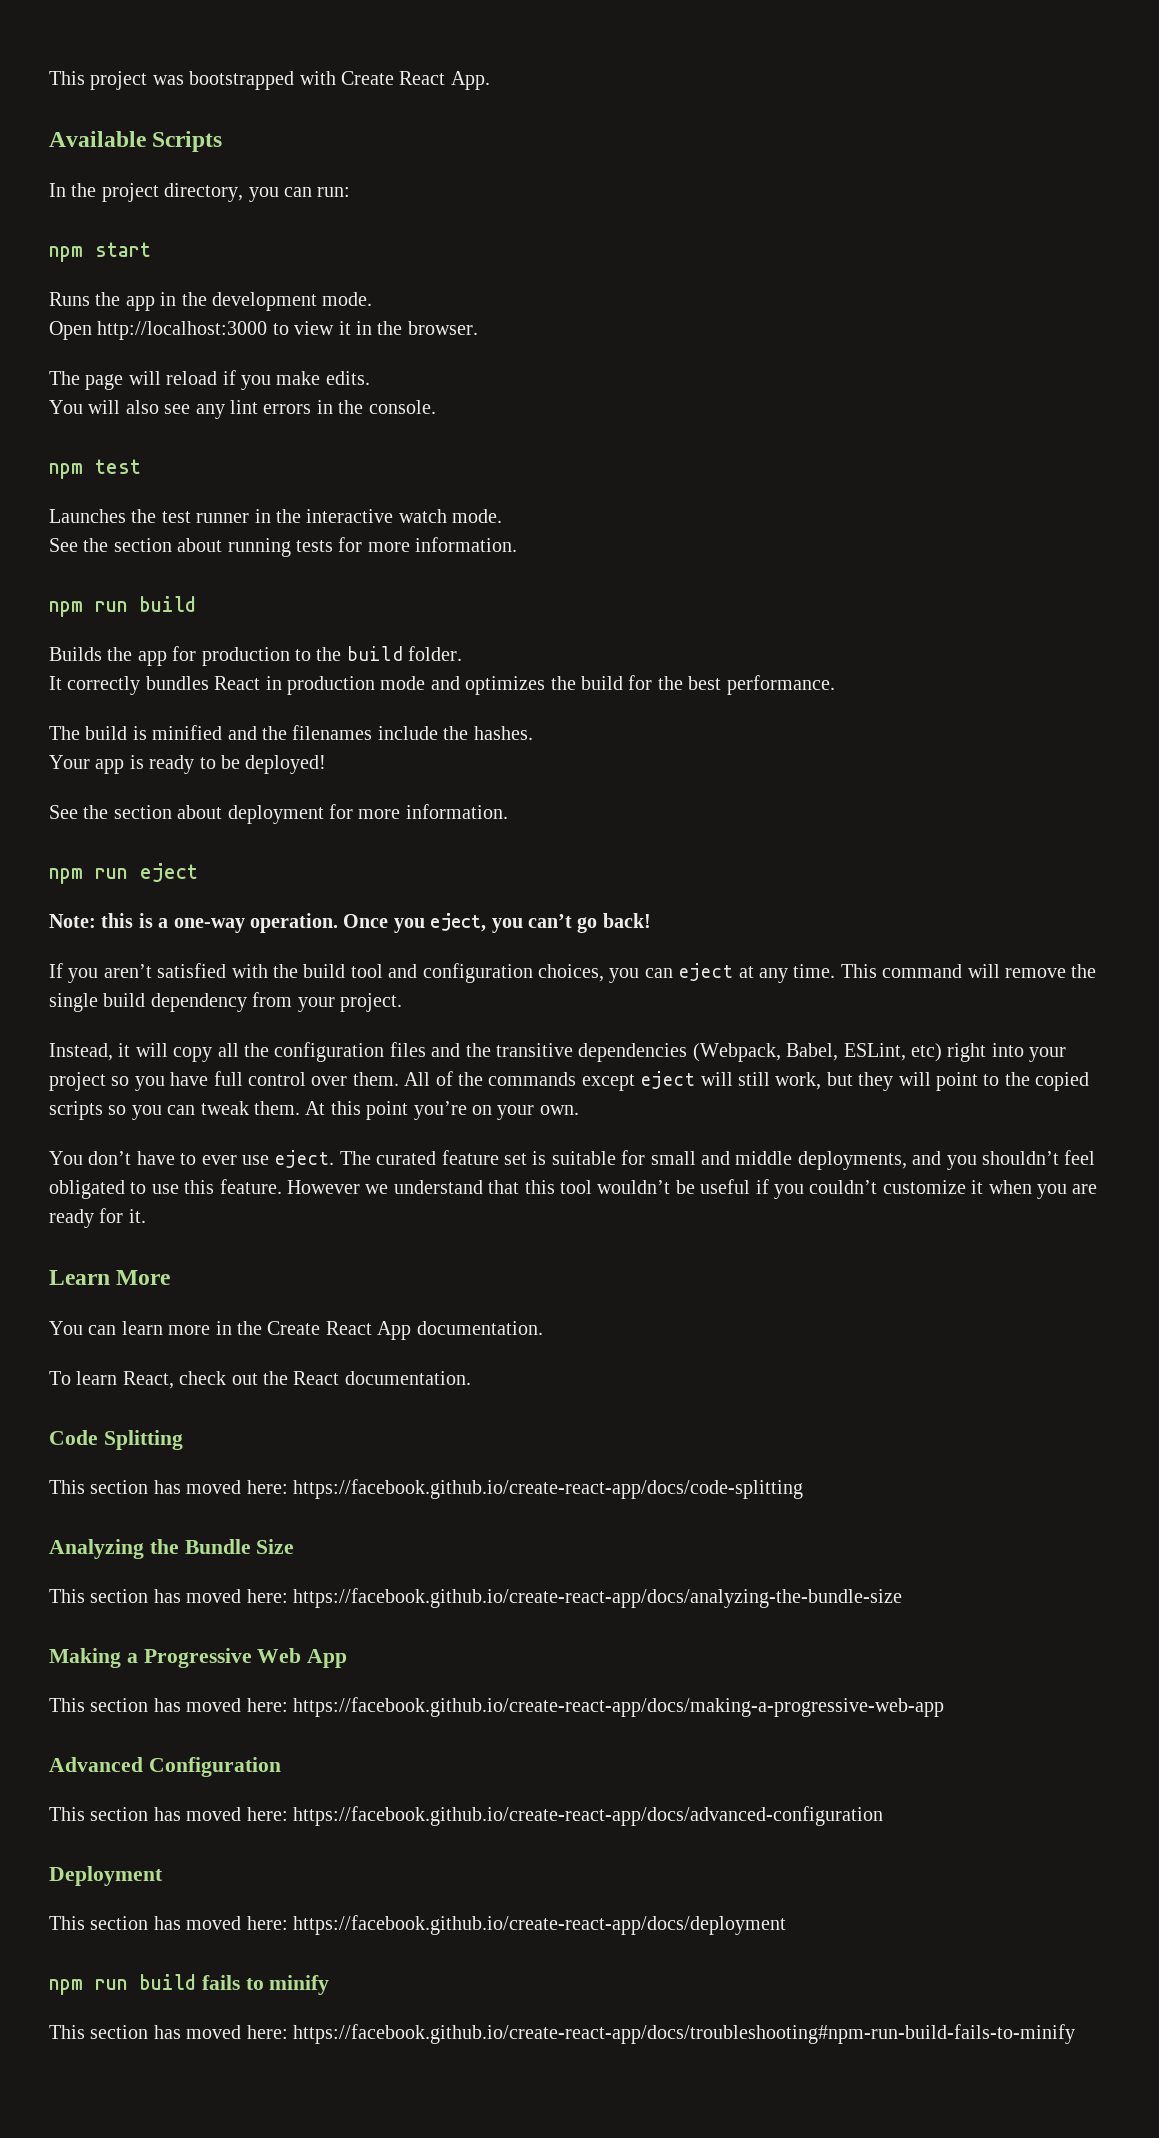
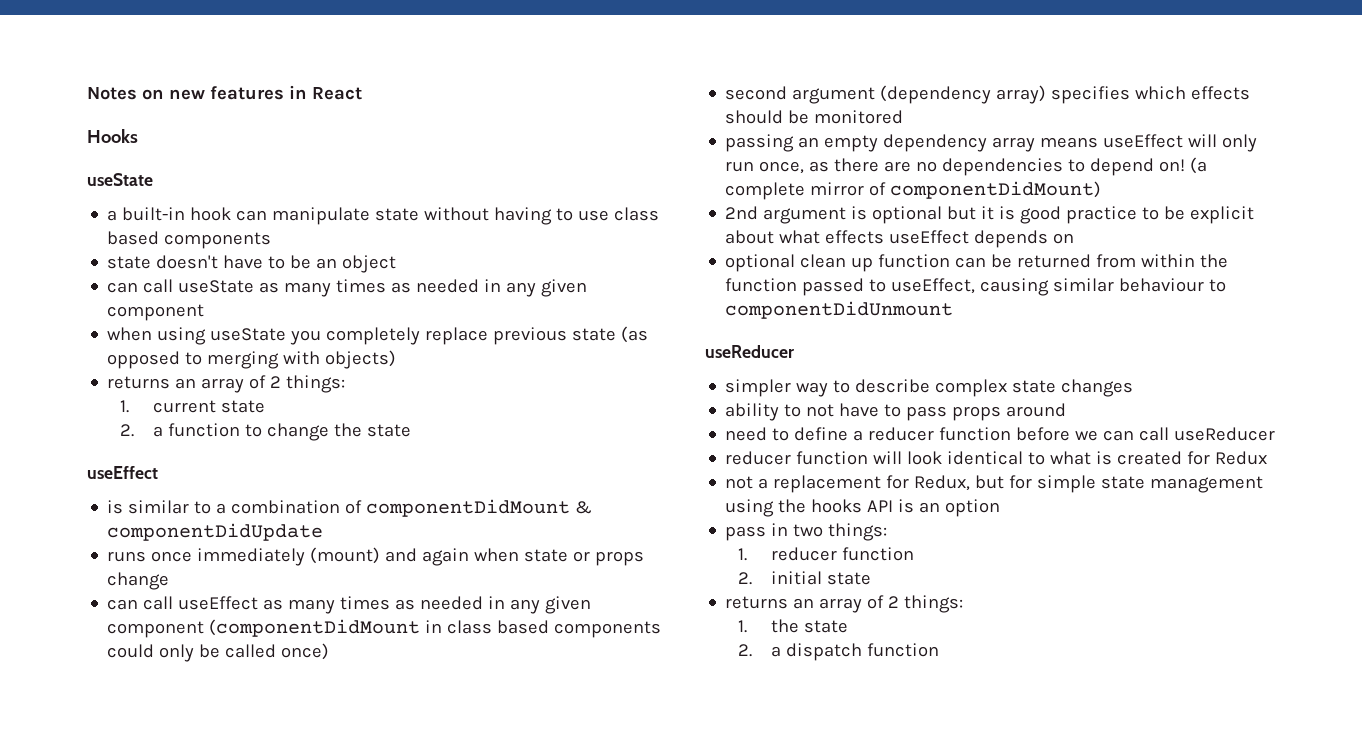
[49,71,490,90] [49,131,223,152] [49,183,351,202] [49,242,151,262] [49,292,373,311] [49,321,478,340] [49,370,370,390] [49,400,436,419] [49,459,141,479] [49,509,503,523] [49,537,518,557] [49,596,196,617] [49,646,463,666] [49,675,835,695] [49,725,533,740] [49,755,327,774] [49,804,508,824] [49,863,198,884] [49,913,651,933] [49,963,1097,983] [49,992,402,1012] [49,1042,1067,1062] [49,1071,1090,1091] [49,1101,579,1120] [49,1150,1096,1170] [49,1179,1098,1199] [49,1208,146,1228] [49,1270,171,1285] [49,1321,543,1340] [49,1371,471,1389] [49,1430,183,1450] [49,1479,803,1499] [49,1539,295,1559] [49,1588,902,1608] [49,1648,348,1668] [49,1697,944,1717] [49,1757,281,1777] [49,1806,883,1826] [49,1866,163,1886] [49,1915,786,1935] [49,1974,330,1995] [49,2024,1075,2044] This project was bootstrapped with Create React App. // Available Scripts // In the project directory, you can run: // npm start // Runs the app in the development mode. // Open http://localhost:3000 to view it in the browser. // The page will reload if you make edits. // You will also see any lint errors in the console. // npm test // Launches the test runner in the interactive watch mode. // See the section about running tests for more information. // npm run build // Builds the app for production to the build folder. // It correctly bundles React in production mode and optimizes the build for the best performance. // The build is minified and the filenames include the hashes. // Your app is ready to be deployed! // See the section about deployment for more information. // npm run eject // Note: this is a one-way operation. Once you eject, you can’t go back! // If you aren’t satisfied with the build tool and configuration choices, you can eject at any time. This command will remove the single build dependency from your project. // Instead, it will copy all the configuration files and the transitive dependencies (Webpack, Babel, ESLint, etc) right into your project so you have full control over them. All of the commands except eject will still work, but they will point to the copied scripts so you can tweak them. At this point you’re on your own. // You don’t have to ever use eject. The curated feature set is suitable for small and middle deployments, and you shouldn’t feel obligated to use this feature. However we understand that this tool wouldn’t be useful if you couldn’t customize it when you are ready for it. // Learn More // You can learn more in the Create React App documentation. // To learn React, check out the React documentation. // Code Splitting // This section has moved here: https://facebook.github.io/create-react-app/docs/code-splitting // Analyzing the Bundle Size // This section has moved here: https://facebook.github.io/create-react-app/docs/analyzing-the-bundle-size // Making a Progressive Web App // This section has moved here: https://facebook.github.io/create-react-app/docs/making-a-progressive-web-app // Advanced Configuration // This section has moved here: https://facebook.github.io/create-react-app/docs/advanced-configuration // Deployment // This section has moved here: https://facebook.github.io/create-react-app/docs/deployment // npm run build fails to minify // This section has moved here: https://facebook.github.io/create-react-app/docs/troubleshooting#npm-run-build-fails-to-minify -> [87,85,362,100] [87,129,138,143] [87,173,153,186] [107,207,660,225] [107,231,272,249] [107,255,397,273] [107,279,588,297] [107,304,205,321] [107,326,649,345] [107,350,397,369] [107,375,346,393] [120,400,266,413] [120,423,412,441] [87,466,158,479] [107,499,593,517] [107,523,324,541] [107,547,645,566] [107,572,170,590] [107,596,592,614] [107,619,662,638] [107,643,330,662] [725,85,1251,104] [725,110,904,124] [725,134,1258,152] [725,157,1208,176] [725,181,1102,200] [725,206,1255,224] [725,230,1075,248] [725,254,1229,272] [725,278,1227,296] [725,301,954,319] [705,345,794,358] [725,379,1134,397] [725,403,1067,421] [725,427,1276,441] [725,451,1268,465] [725,475,1264,493] [725,499,1001,517] [725,523,888,541] [738,547,915,561] [738,571,872,585] [725,595,964,613] [738,619,849,633] [738,643,940,661] Notes on new features in React // Hooks // useState // a built-in hook can manipulate state without having to use class based components // state doesn't have to be an object // can call useState as many times as needed in any given component // when using useState you completely replace previous state (as opposed to merging with objects) // returns an array of 2 things: // 1. current state // 2. a function to change the state // useEffect // is similar to a combination of componentDidMount & componentDidUpdate // runs once immediately (mount) and again when state or props change // can call useEffect as many times as needed in any given component (componentDidMount in class based components could only be called once) // second argument (dependency array) specifies which effects should be monitored // passing an empty dependency array means useEffect will only run once, as there are no dependencies to depend on! (a complete mirror of componentDidMount) // 2nd argument is optional but it is good practice to be explicit about what effects useEffect depends on // optional clean up function can be returned from within the function passed to useEffect, causing similar behaviour to componentDidUnmount // useReducer // simpler way to describe complex state changes // ability to not have to pass props around // need to define a reducer function before we can call useReducer // reducer function will look identical to what is created for Redux // not a replacement for Redux, but for simple state management using the hooks API is an option // pass in two things: // 1. reducer function // 2. initial state // returns an array of 2 things: // 1. the state // 2. a dispatch function

